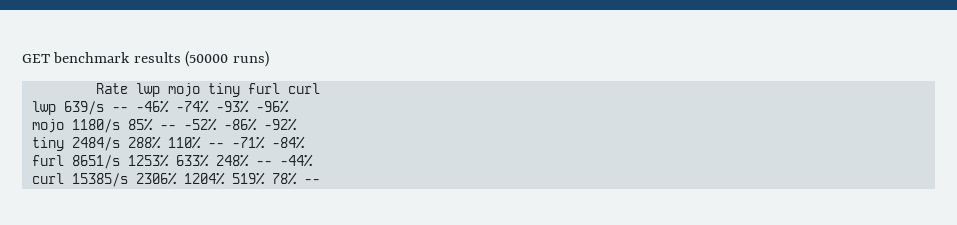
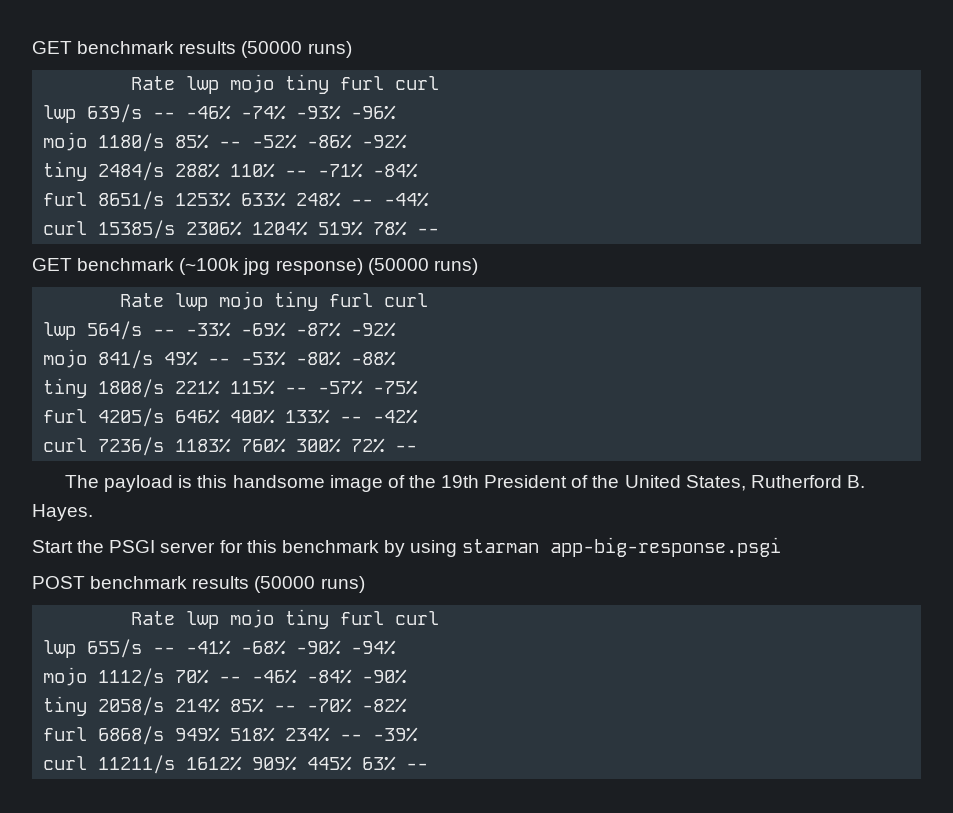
(320, 181) none -> [32,258,478,275] [120,291,429,311] [43,321,397,340] [43,349,397,369] [43,378,419,398] [43,408,419,427] [43,437,418,456] [64,475,865,492] [32,504,93,521] [32,537,782,557] [32,576,365,593] [131,609,440,629] [43,639,397,658] [43,667,408,687] [43,696,408,716] [43,726,419,745] [43,755,429,774] // GET benchmark (~100k jpg response) (50000 runs) // Rate lwp mojo tiny furl curl // lwp 564/s -- -33% -69% -87% -92% // mojo 841/s 49% -- -53% -80% -88% // tiny 1808/s 221% 115% -- -57% -75% // furl 4205/s 646% 400% 133% -- -42% // curl 7236/s 1183% 760% 300% 72% -- // The payload is this handsome image of the 19th President of the United States, Rutherford B. Hayes. // Start the PSGI server for this benchmark by using starman app-big-response.psgi // POST benchmark results (50000 runs) // Rate lwp mojo tiny furl curl // lwp 655/s -- -41% -68% -90% -94% // mojo 1112/s 70% -- -46% -84% -90% // tiny 2058/s 214% 85% -- -70% -82% // furl 6868/s 949% 518% 234% -- -39% // curl 11211/s 1612% 909% 445% 63% --

